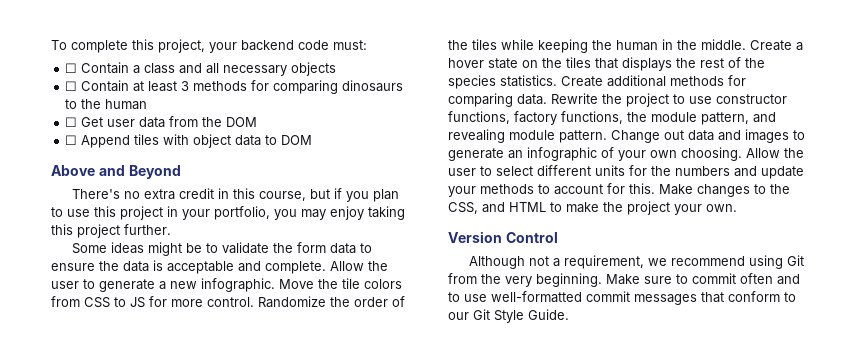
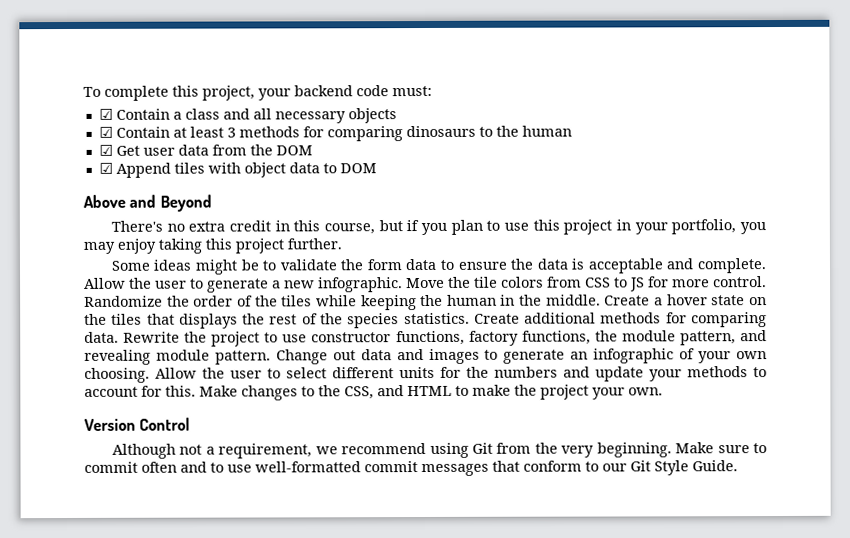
[65,63,78,73] ☐ -> [98,108,113,120] ☑
[65,81,78,91] ☐ -> [98,126,113,138] ☑
[65,117,78,127] ☐ -> [98,144,113,156] ☑
[65,135,78,145] ☐ -> [98,162,113,174] ☑

